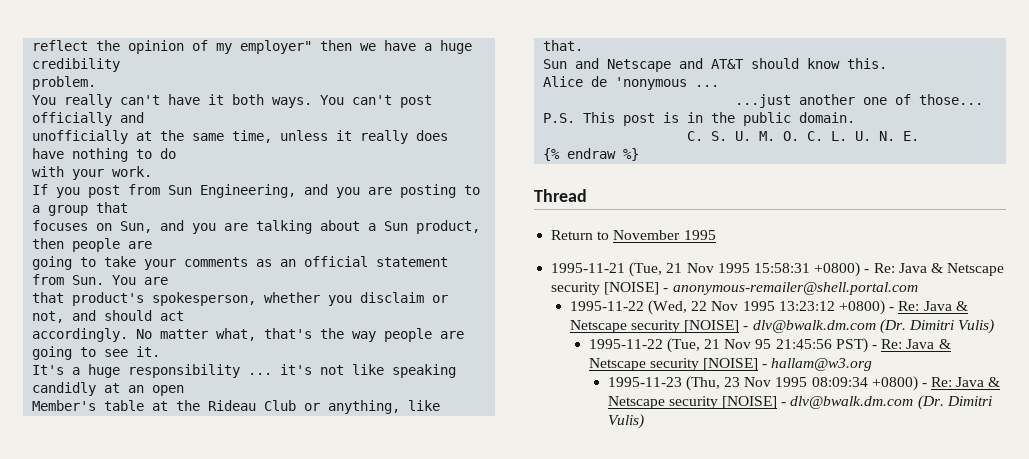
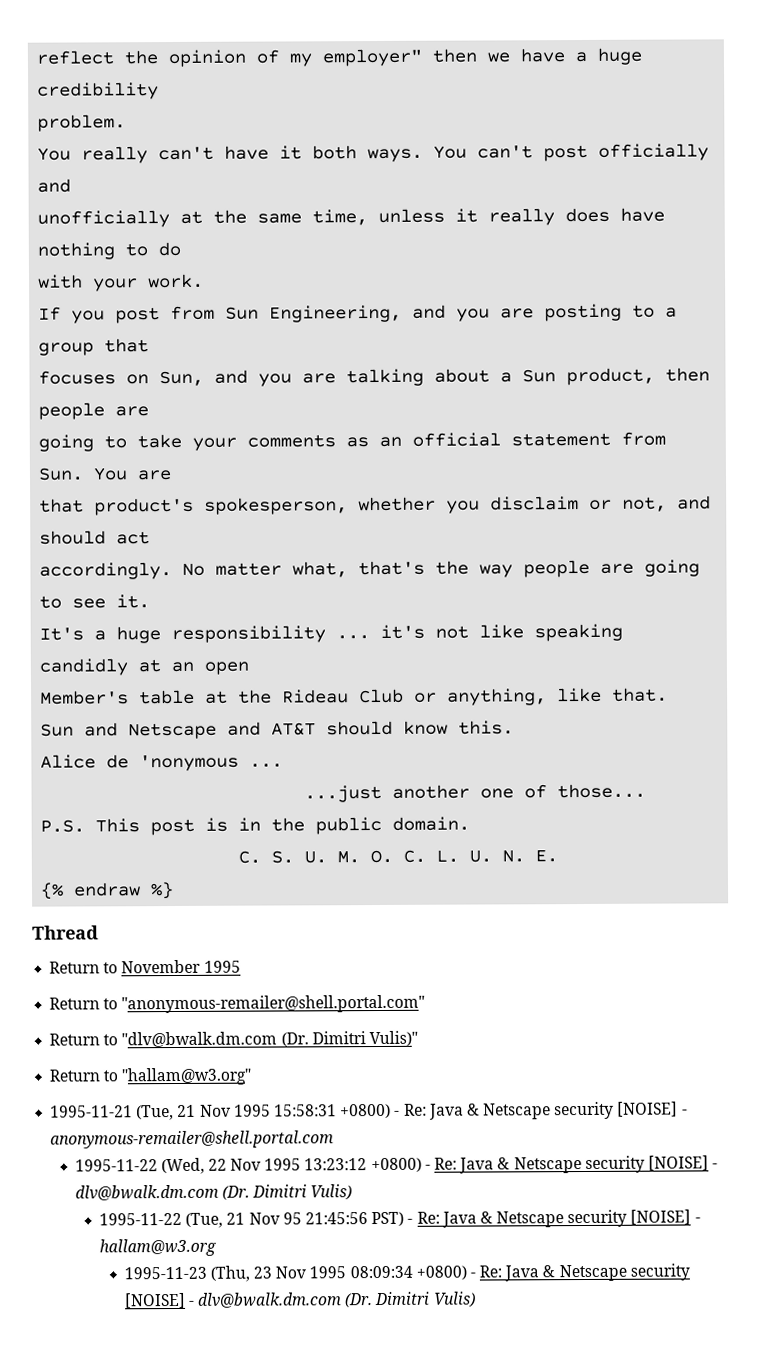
(716, 235) none -> [49,994,426,1014] [49,1030,418,1048] [49,1067,252,1086] // Return to "anonymous-remailer@shell.portal.com" // Return to "dlv@bwalk.dm.com (Dr. Dimitri Vulis)" // Return to "hallam@w3.org"

